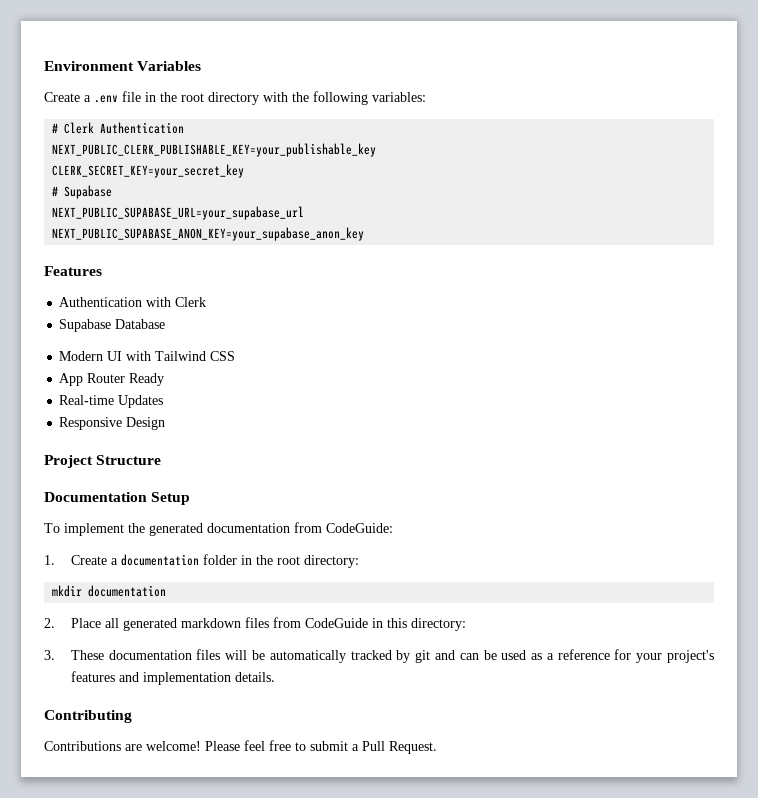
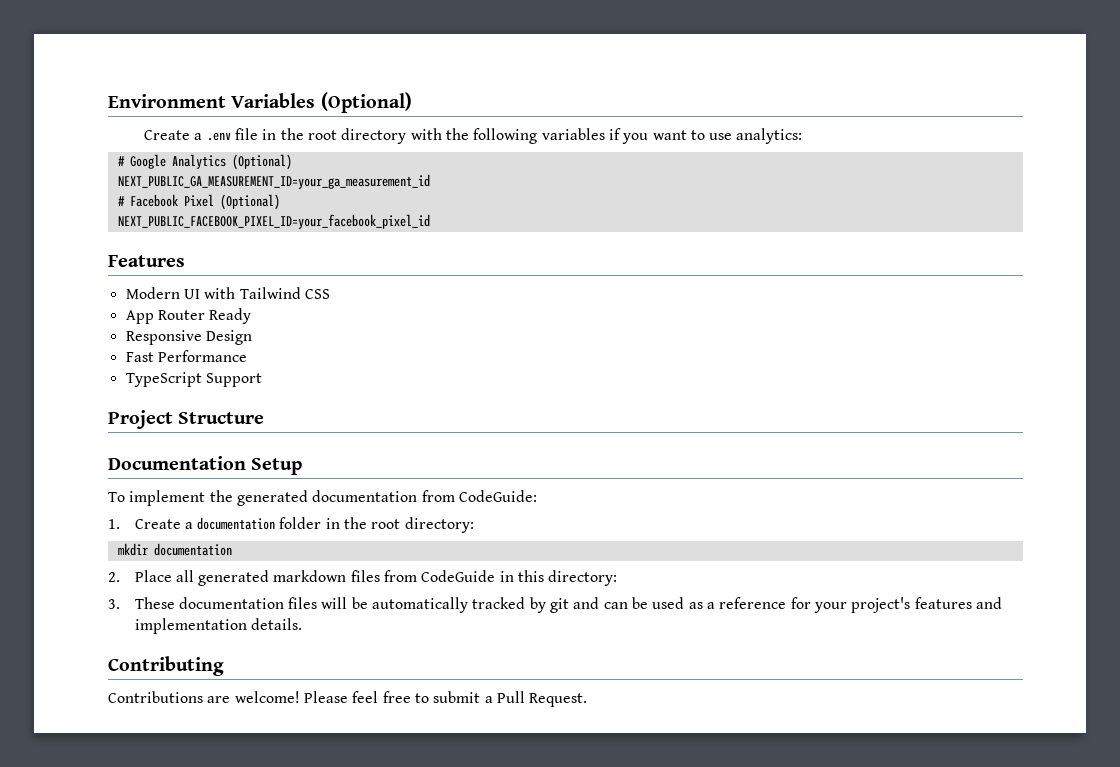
(202, 66) none -> [320,92,412,113] (Optional)
[372,92,426,102] [52,122,185,134] [52,143,377,157] [52,164,245,178] [52,185,113,199] [52,206,305,220] [52,227,365,241] [44,266,102,276] [59,297,207,307] [59,319,166,332] variables: // # Clerk Authentication // NEXT_PUBLIC_CLERK_PUBLISHABLE_KEY=your_publishable_key // CLERK_SECRET_KEY=your_secret_key // # Supabase // NEXT_PUBLIC_SUPABASE_URL=your_supabase_url // NEXT_PUBLIC_SUPABASE_ANON_KEY=your_supabase_anon_key // Features // Authentication with Clerk // Supabase Database -> [541,128,803,144] [117,154,292,170] [117,174,430,189] [117,194,280,210] [117,214,430,229] [108,255,185,267] variables if you want to use analytics: // # Google Analytics (Optional) // NEXT_PUBLIC_GA_MEASUREMENT_ID=your_ga_measurement_id // # Facebook Pixel (Optional) // NEXT_PUBLIC_FACEBOOK_PIXEL_ID=your_facebook_pixel_id // Features
[59,395,164,408] // Real-time Updates -> (252, 316) none
(166, 423) none -> [125,350,247,362] [125,372,262,387] // Fast Performance // TypeScript Support

